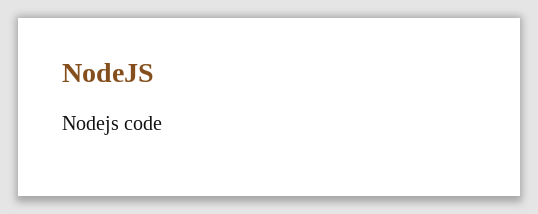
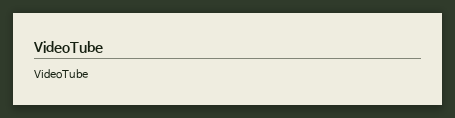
[62,63,154,82] [62,116,163,135] NodeJS // Nodejs code -> [33,41,103,53] [34,69,88,79] VideoTube // VideoTube

